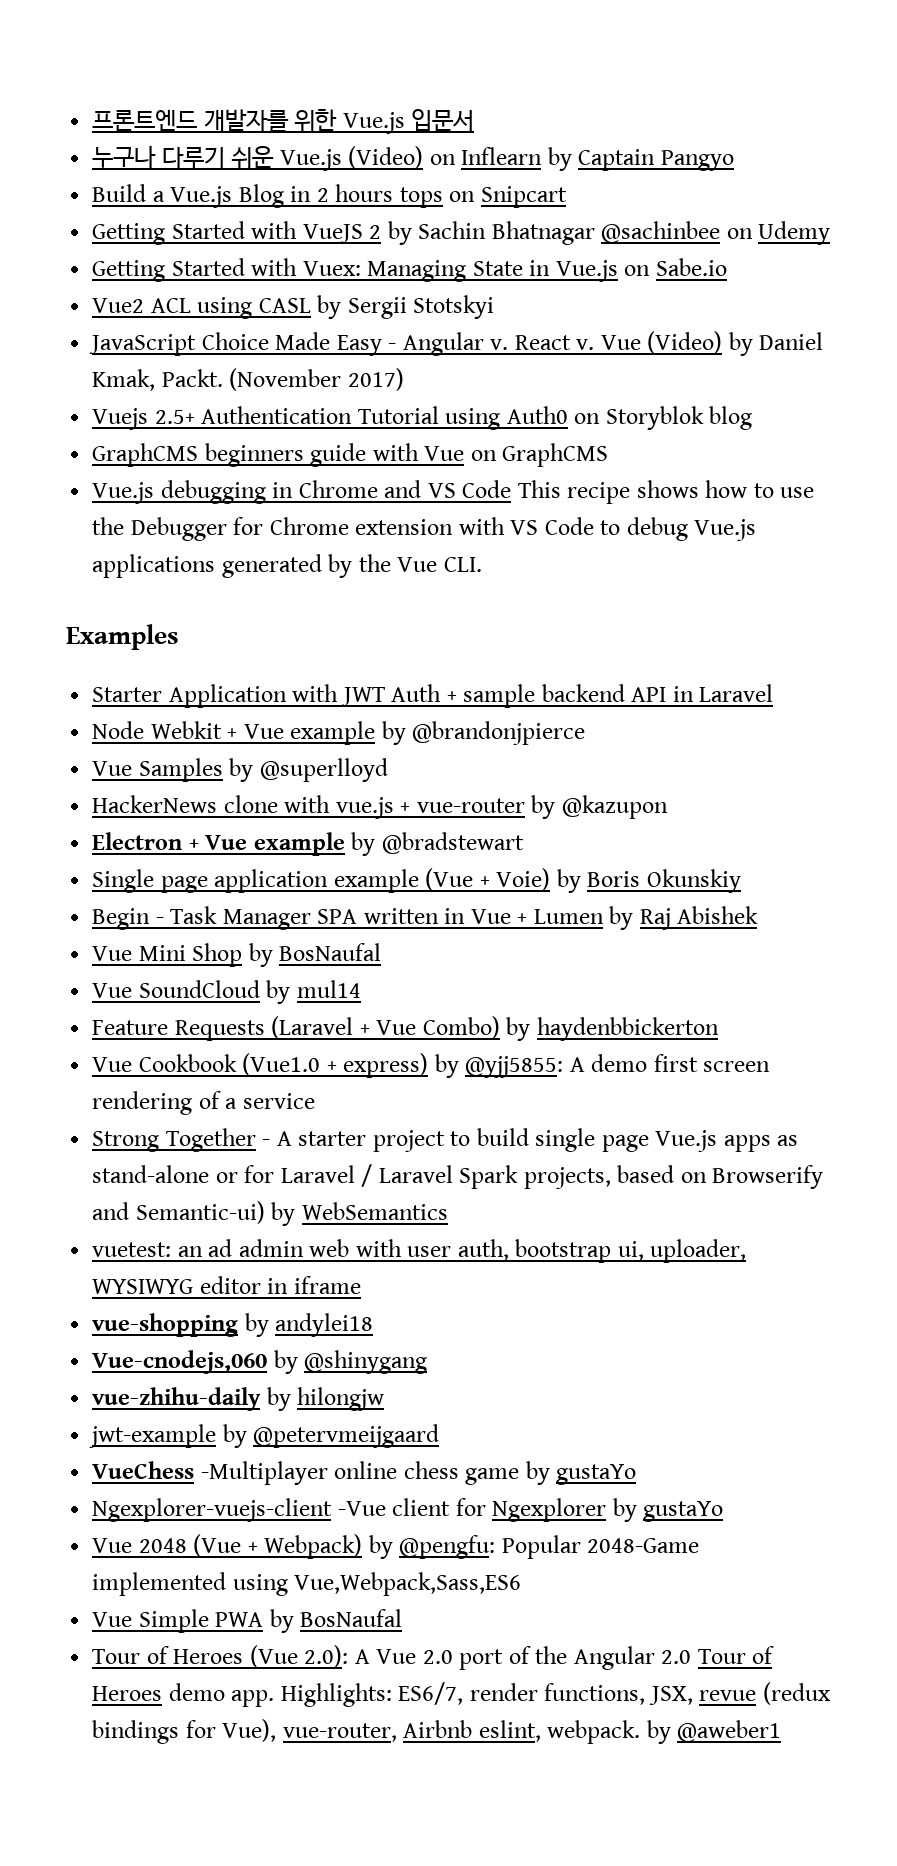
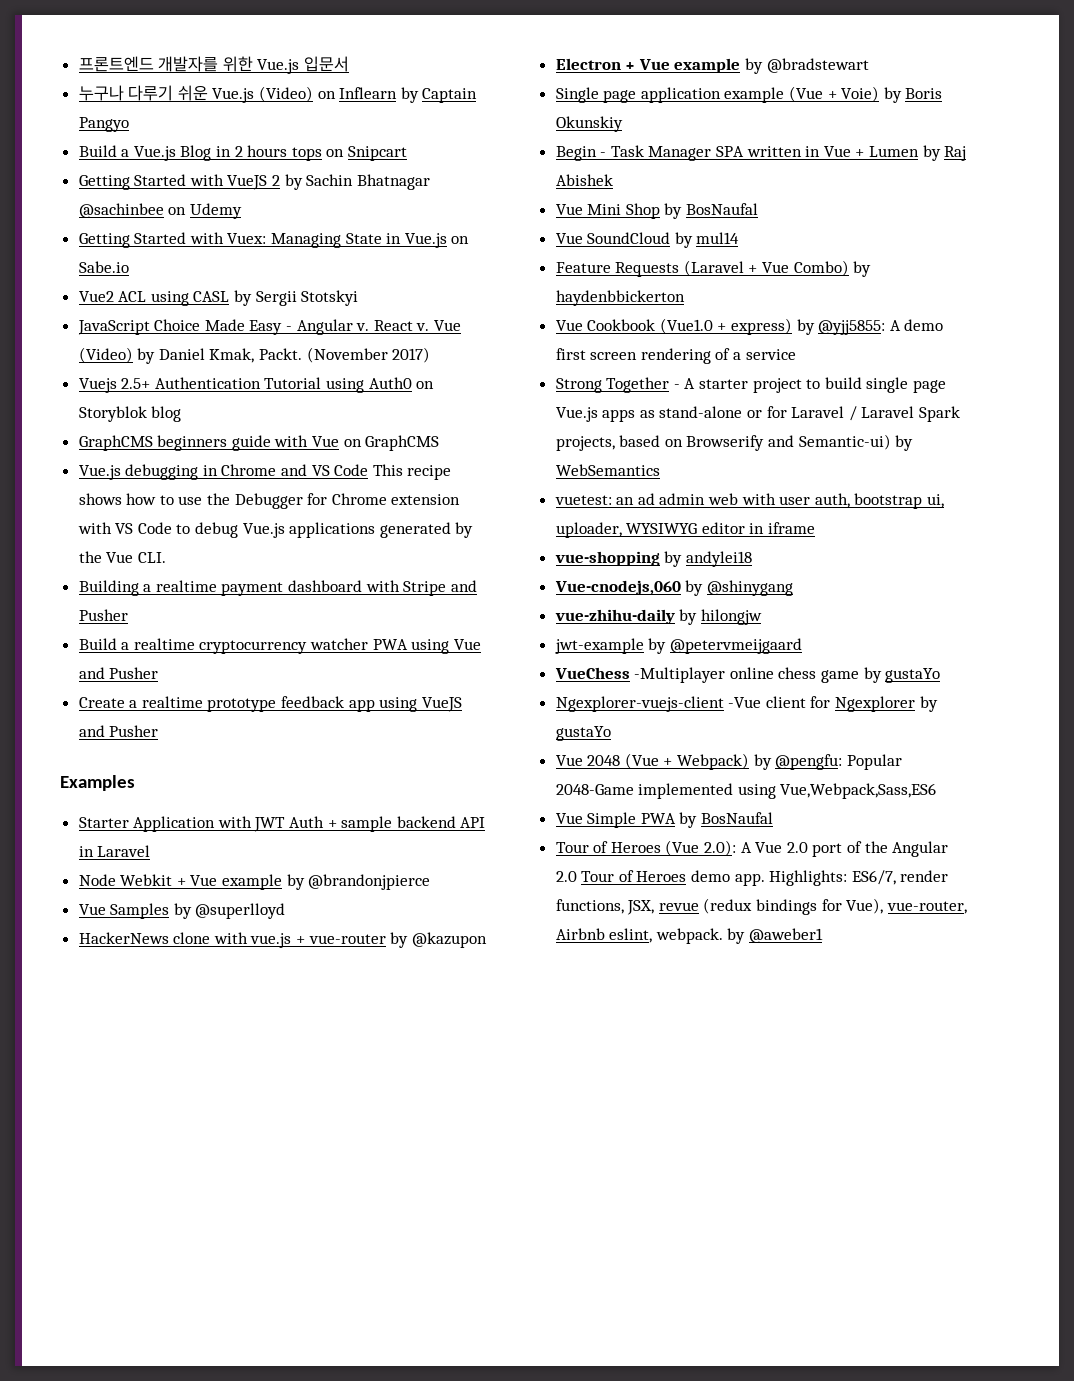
(482, 564) none -> [78,580,477,596] [78,609,128,621] [78,638,481,654] [78,667,159,679] [78,696,462,712] [78,725,159,737] // Building a realtime payment dashboard with Stripe and Pusher // Build a realtime cryptocurrency watcher PWA using Vue and Pusher // Create a realtime prototype feedback app using VueJS and Pusher

